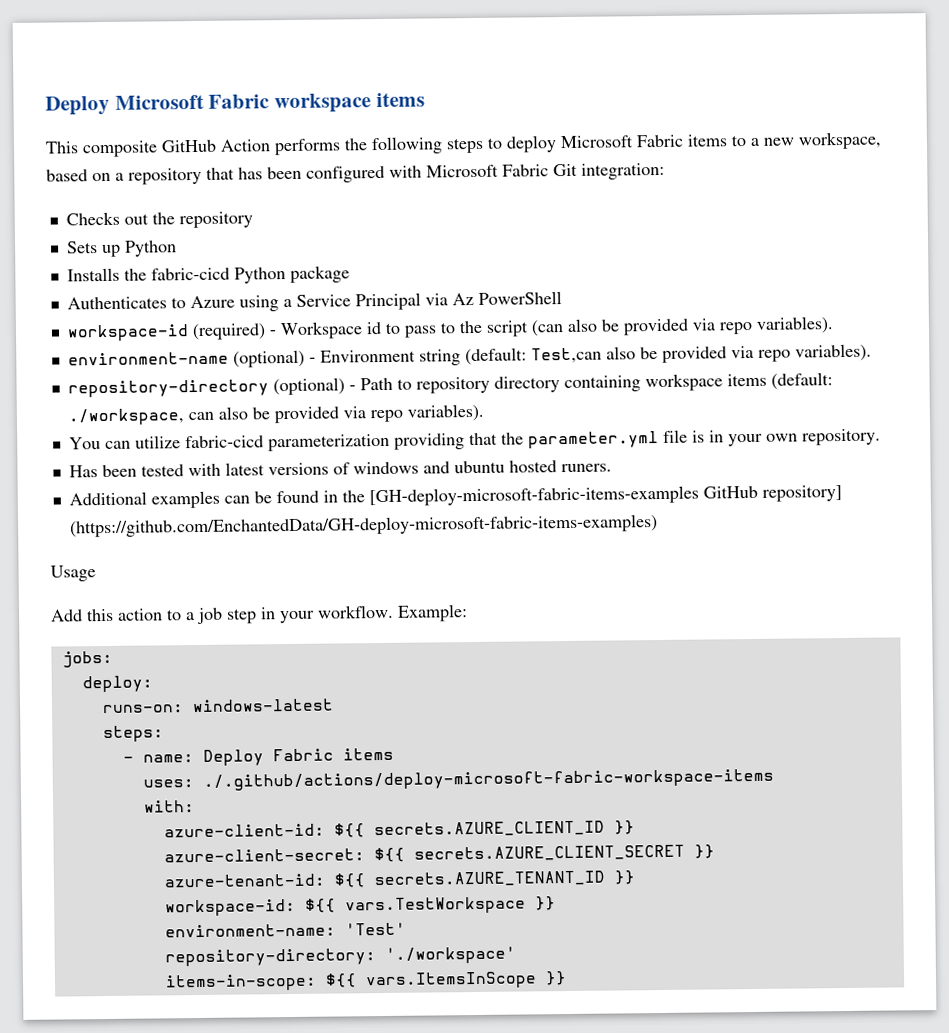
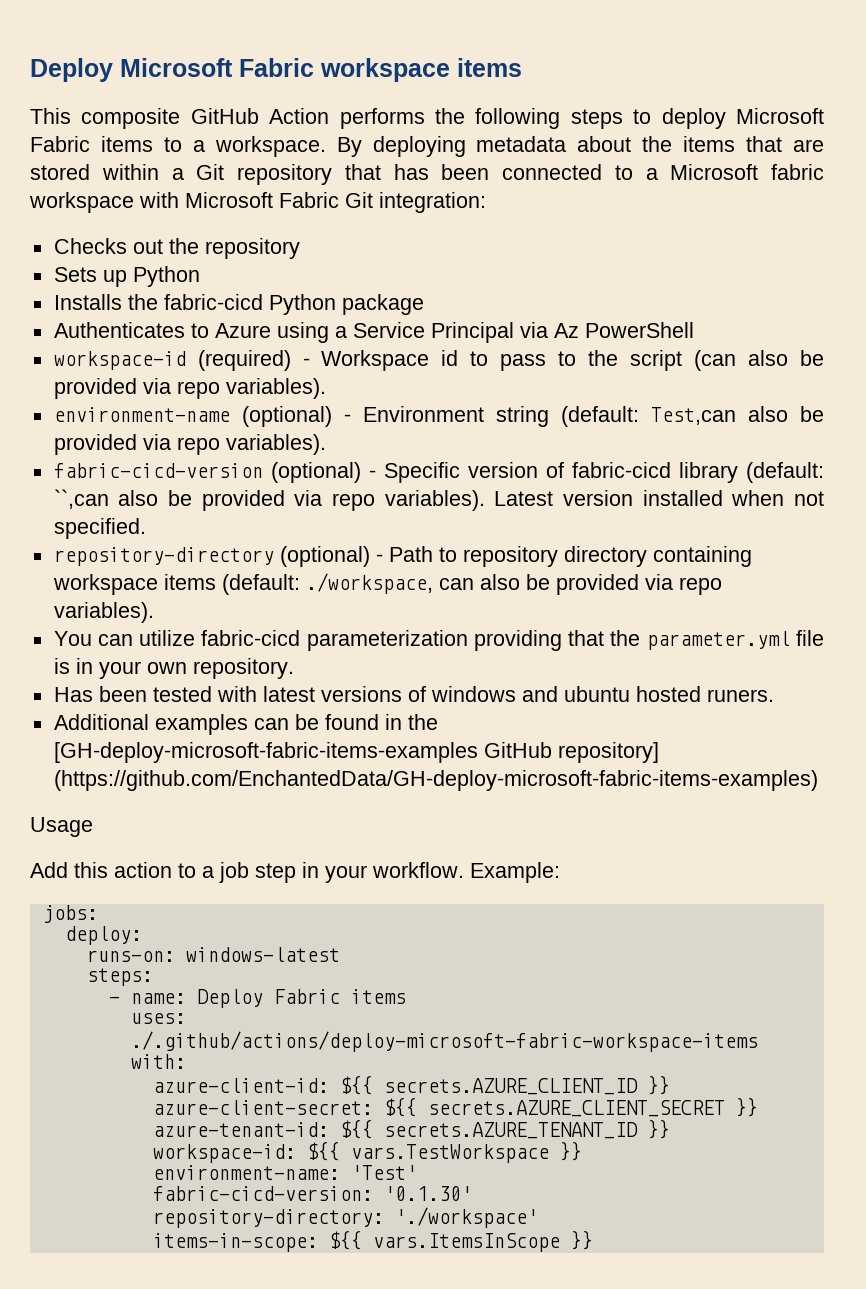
[763,131,882,150] [46,165,385,185] new workspace, based on a repository that has been configured -> [214,136,824,157] [30,164,824,185] [29,192,134,213] workspace. By deploying metadata about the items that are stored within a Git repository that has been connected to a Microsoft fabric workspace
(872, 352) none -> [53,462,825,483] [53,489,824,511] [53,518,146,539] // fabric-cicd-version (optional) - Specific version of fabric-cicd library (default: ``,can also be provided via repo variables). Latest version installed when not specified.
(406, 929) none -> [152,1186,472,1201] // fabric-cicd-version: '0.1.30'

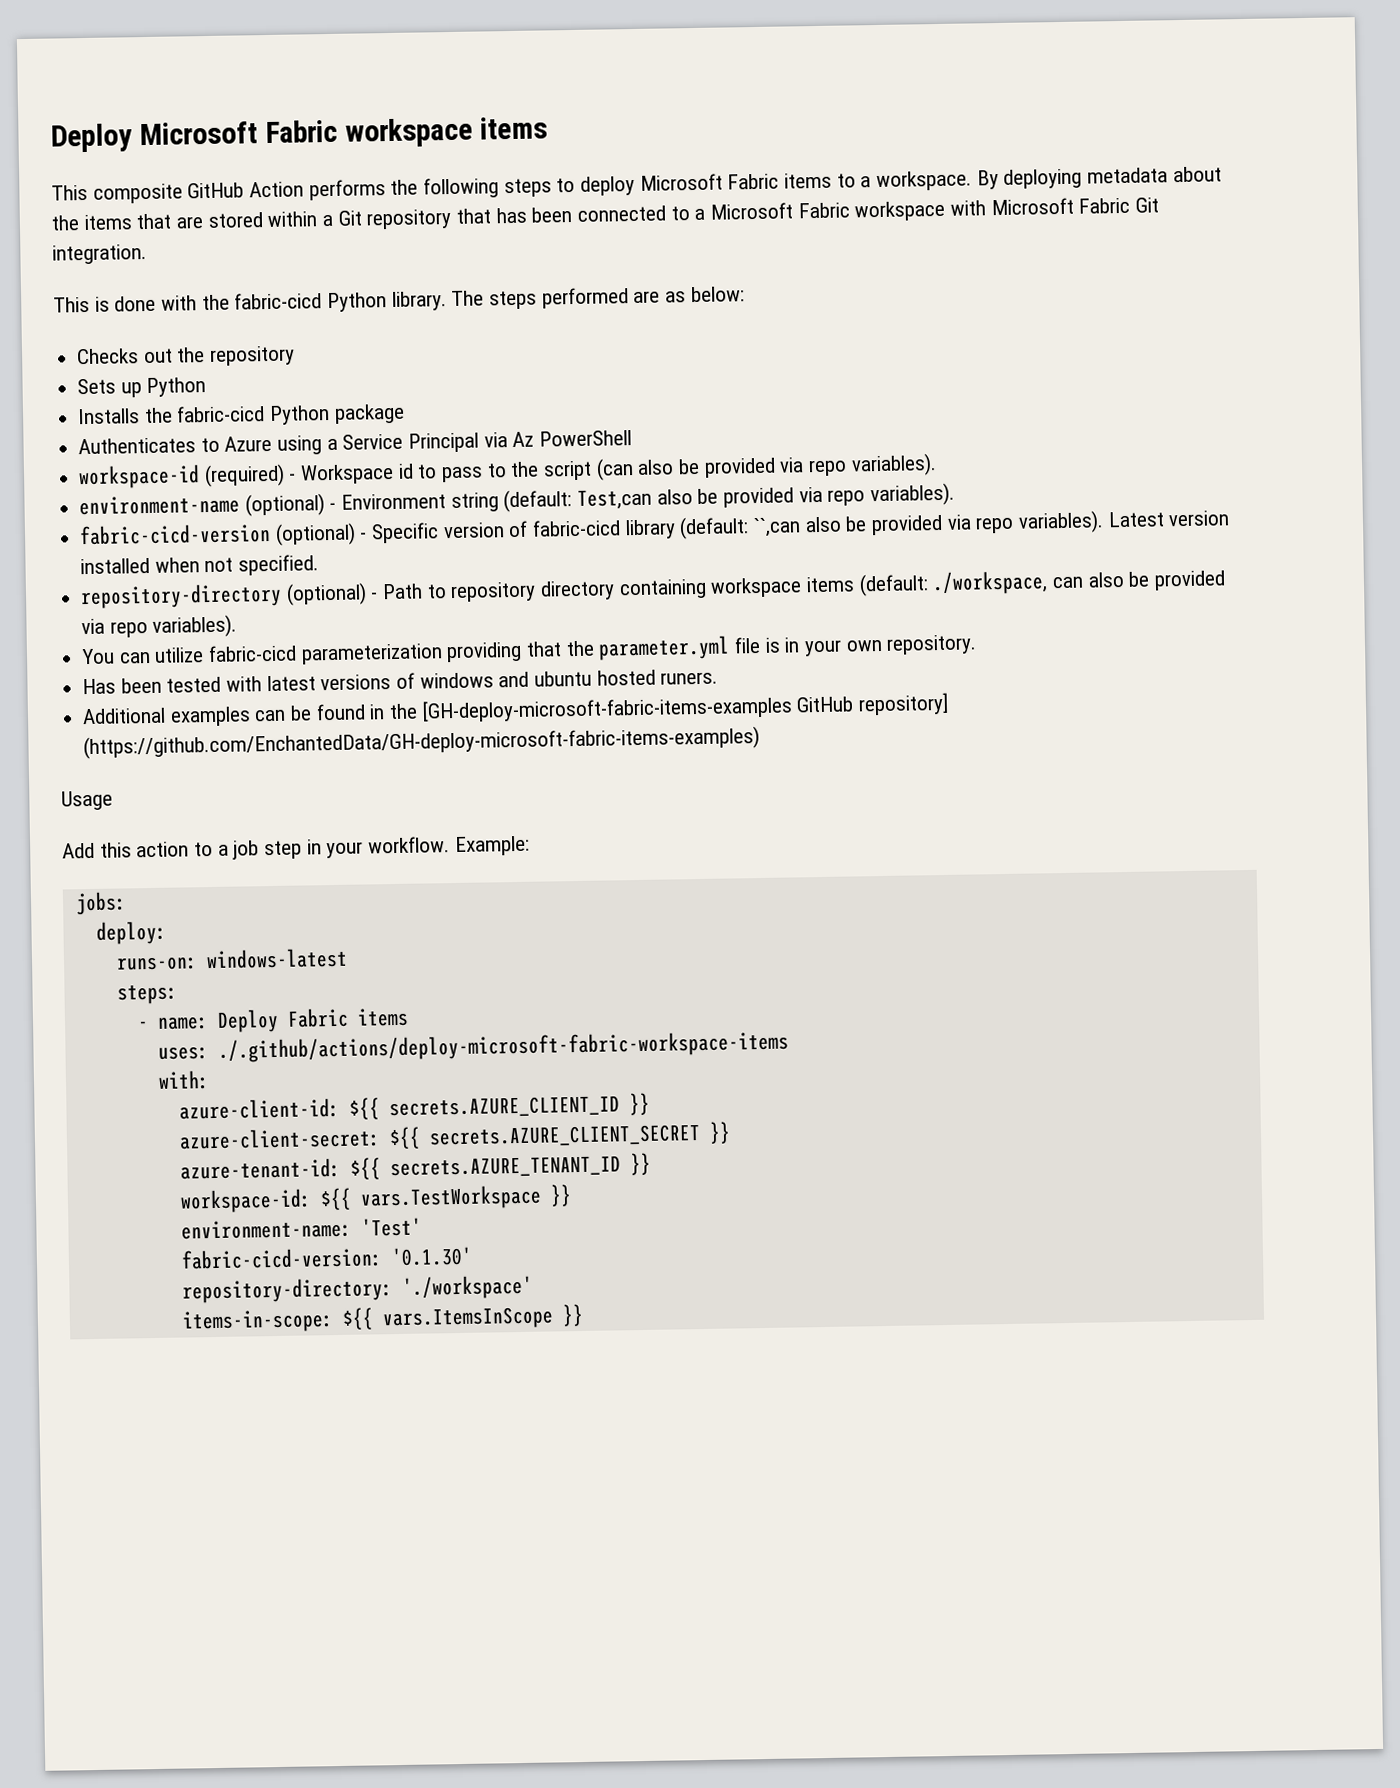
[771,164,824,180] fabric -> [797,202,850,219] Fabric
[379,192,486,213] integration: -> [52,243,147,265] [53,286,745,313] integration. // This is done with the fabric-cicd Python library. The steps performed are as below:

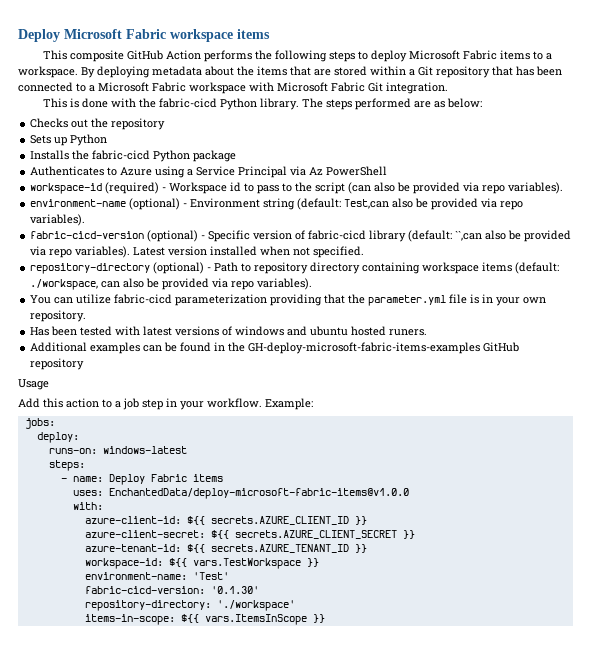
[421,692,950,723] [83,725,761,760] [GH-deploy-microsoft-fabric-items-examples GitHub repository] (https://github.com/EnchantedData/GH-deploy-microsoft-fabric-items-examples) -> [248,342,520,354] [30,358,85,370] GH-deploy-microsoft-fabric-items-examples GitHub repository
[217,1030,789,1063] ./.github/actions/deploy-microsoft-fabric-workspace-items -> [108,488,409,499] EnchantedData/deploy-microsoft-fabric-items@v1.0.0

